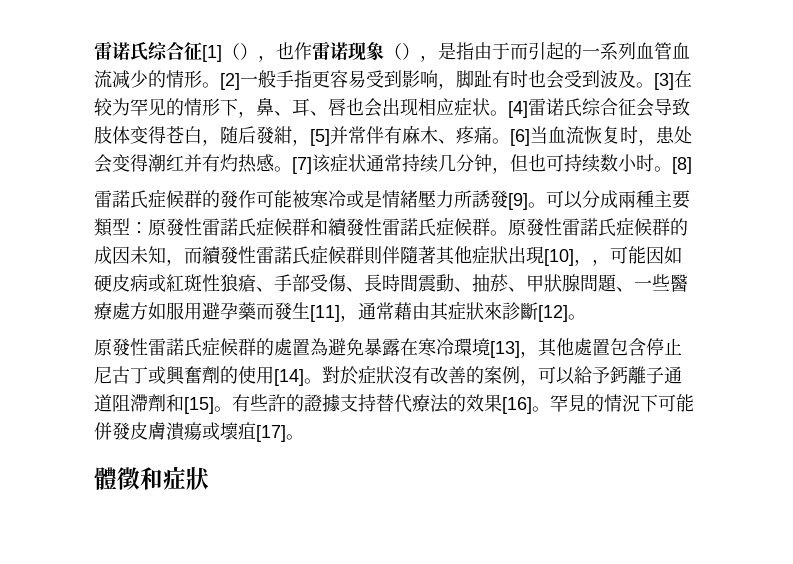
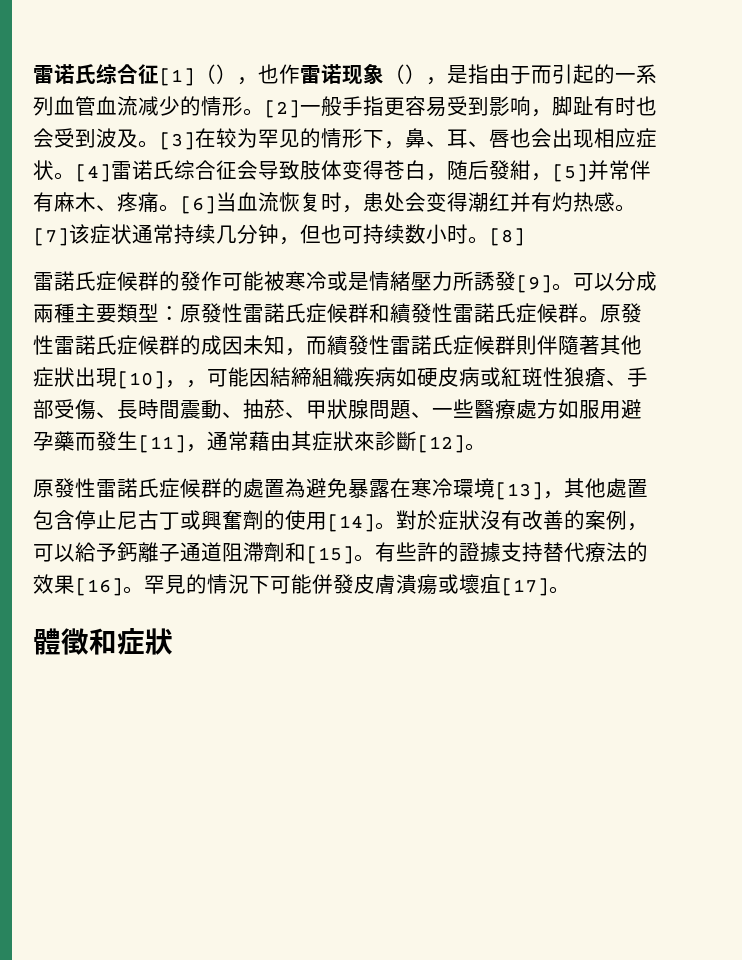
(664, 255) none -> [270,367,396,387] 結締組織疾病

